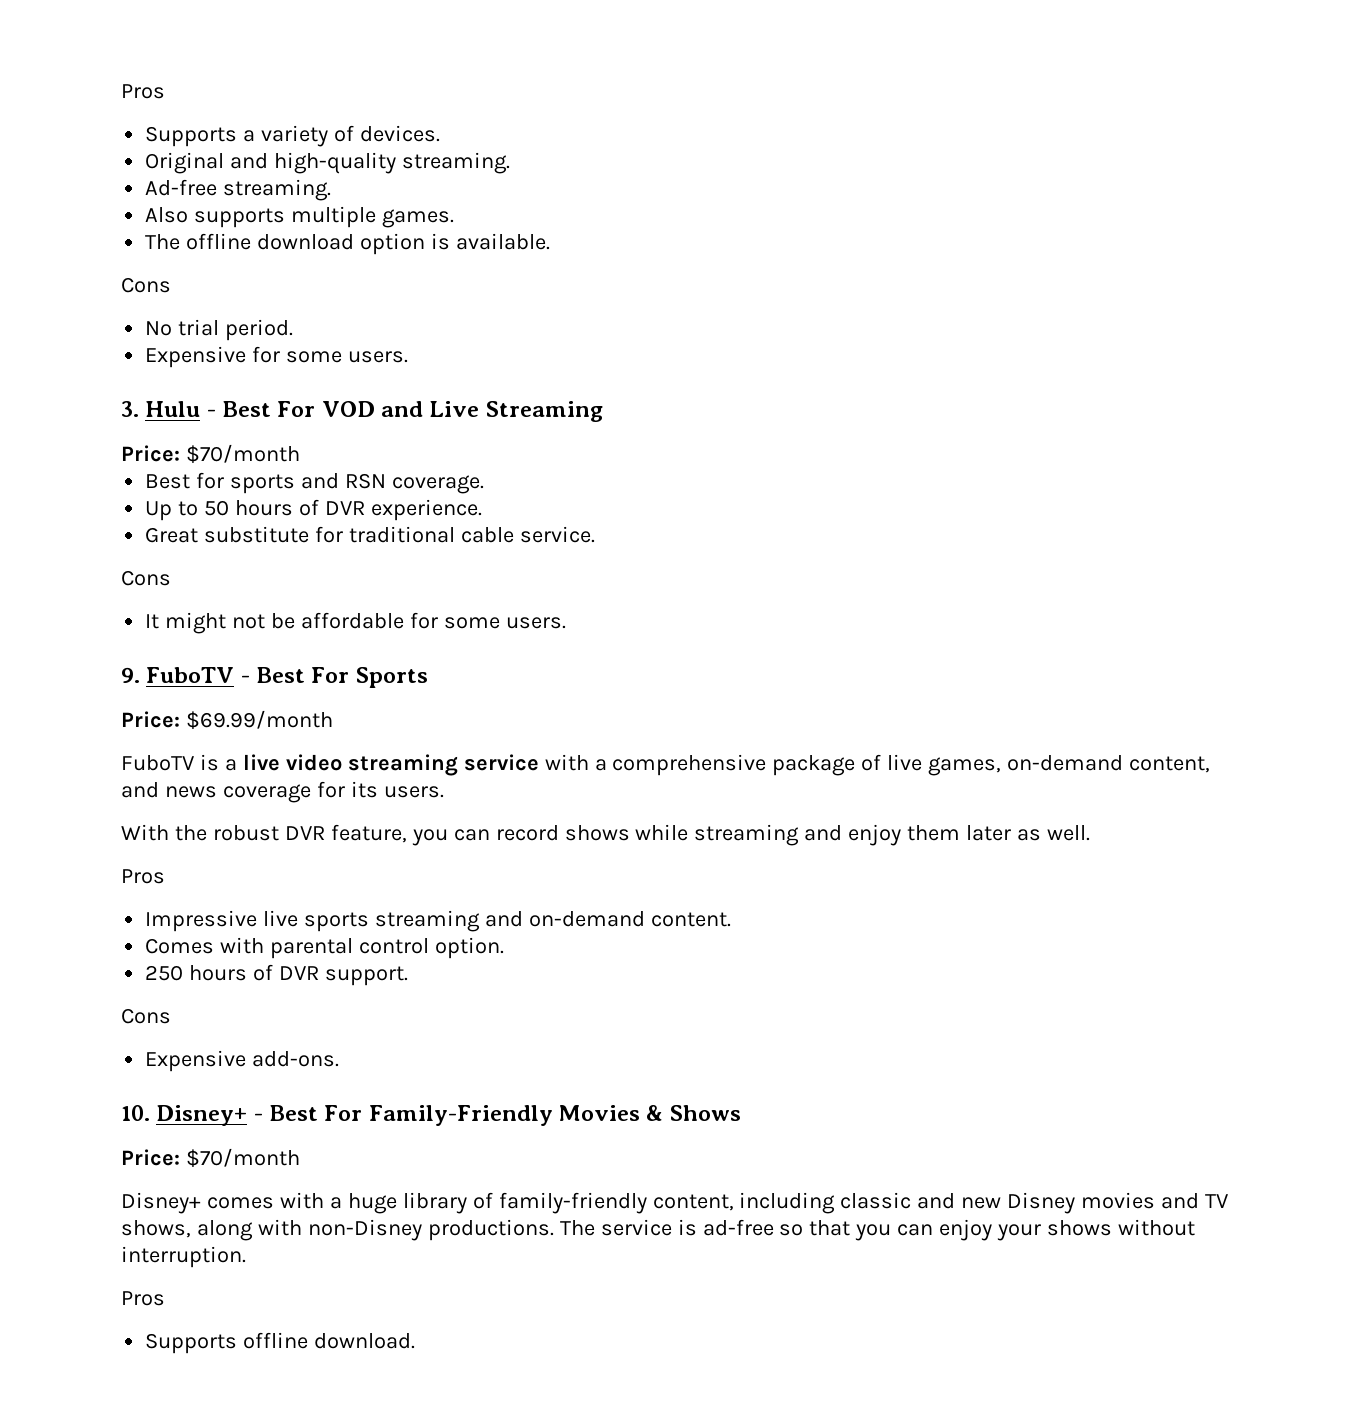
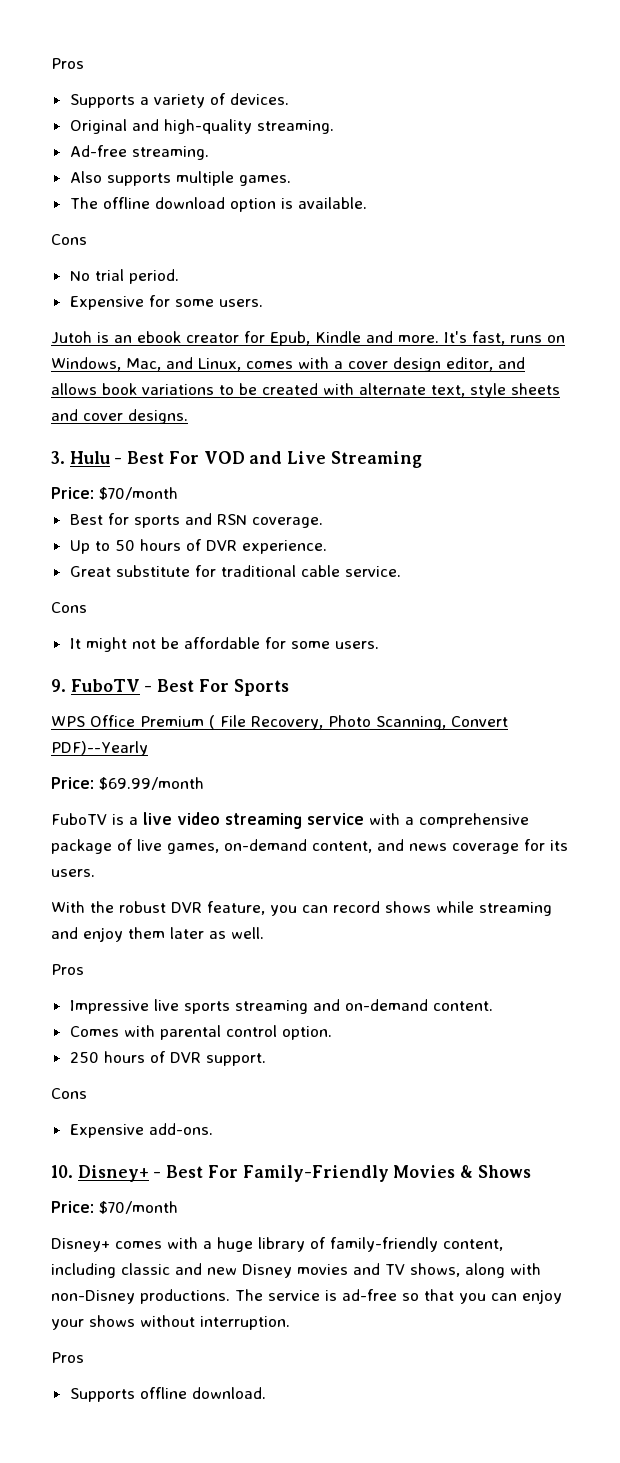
(409, 357) none -> [51,331,565,346] [51,357,525,372] [51,383,560,398] [51,409,188,424] // Jutoh is an ebook creator for Epub, Kindle and more. It's fast, runs on Windows, Mac, and Linux, comes with a cover design editor, and allows book variations to be created with alternate text, style sheets and cover designs.
(428, 677) none -> [51,715,508,730] [51,741,148,756] // WPS Office Premium ( File Recovery, Photo Scanning, Convert PDF)--Yearly

